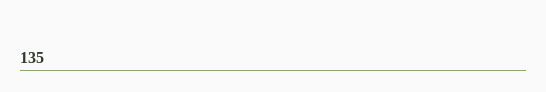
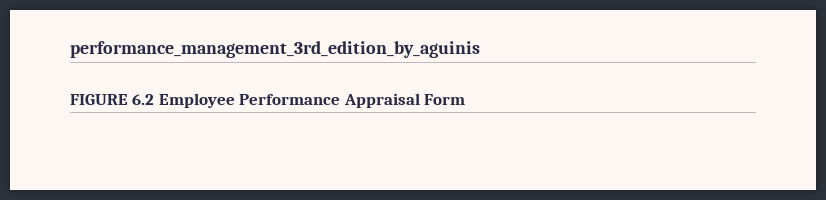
[20,52,44,63] 135 -> [70,41,480,58] [70,93,466,108] performance_management_3rd_edition_by_aguinis // FIGURE 6.2 Employee Performance Appraisal Form

